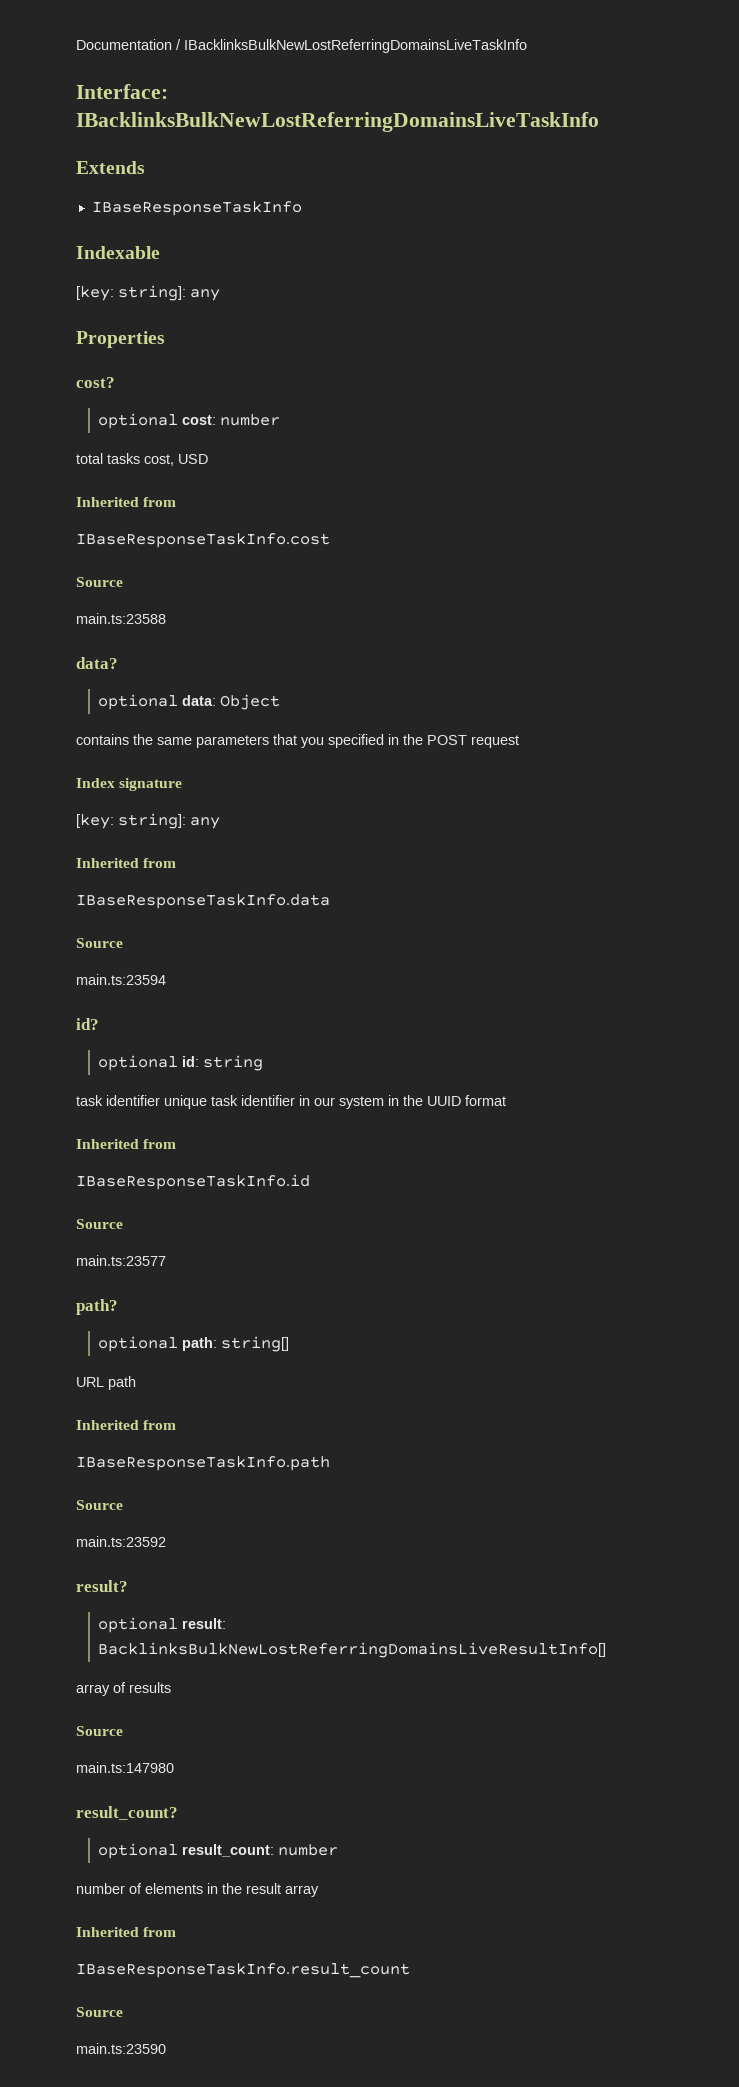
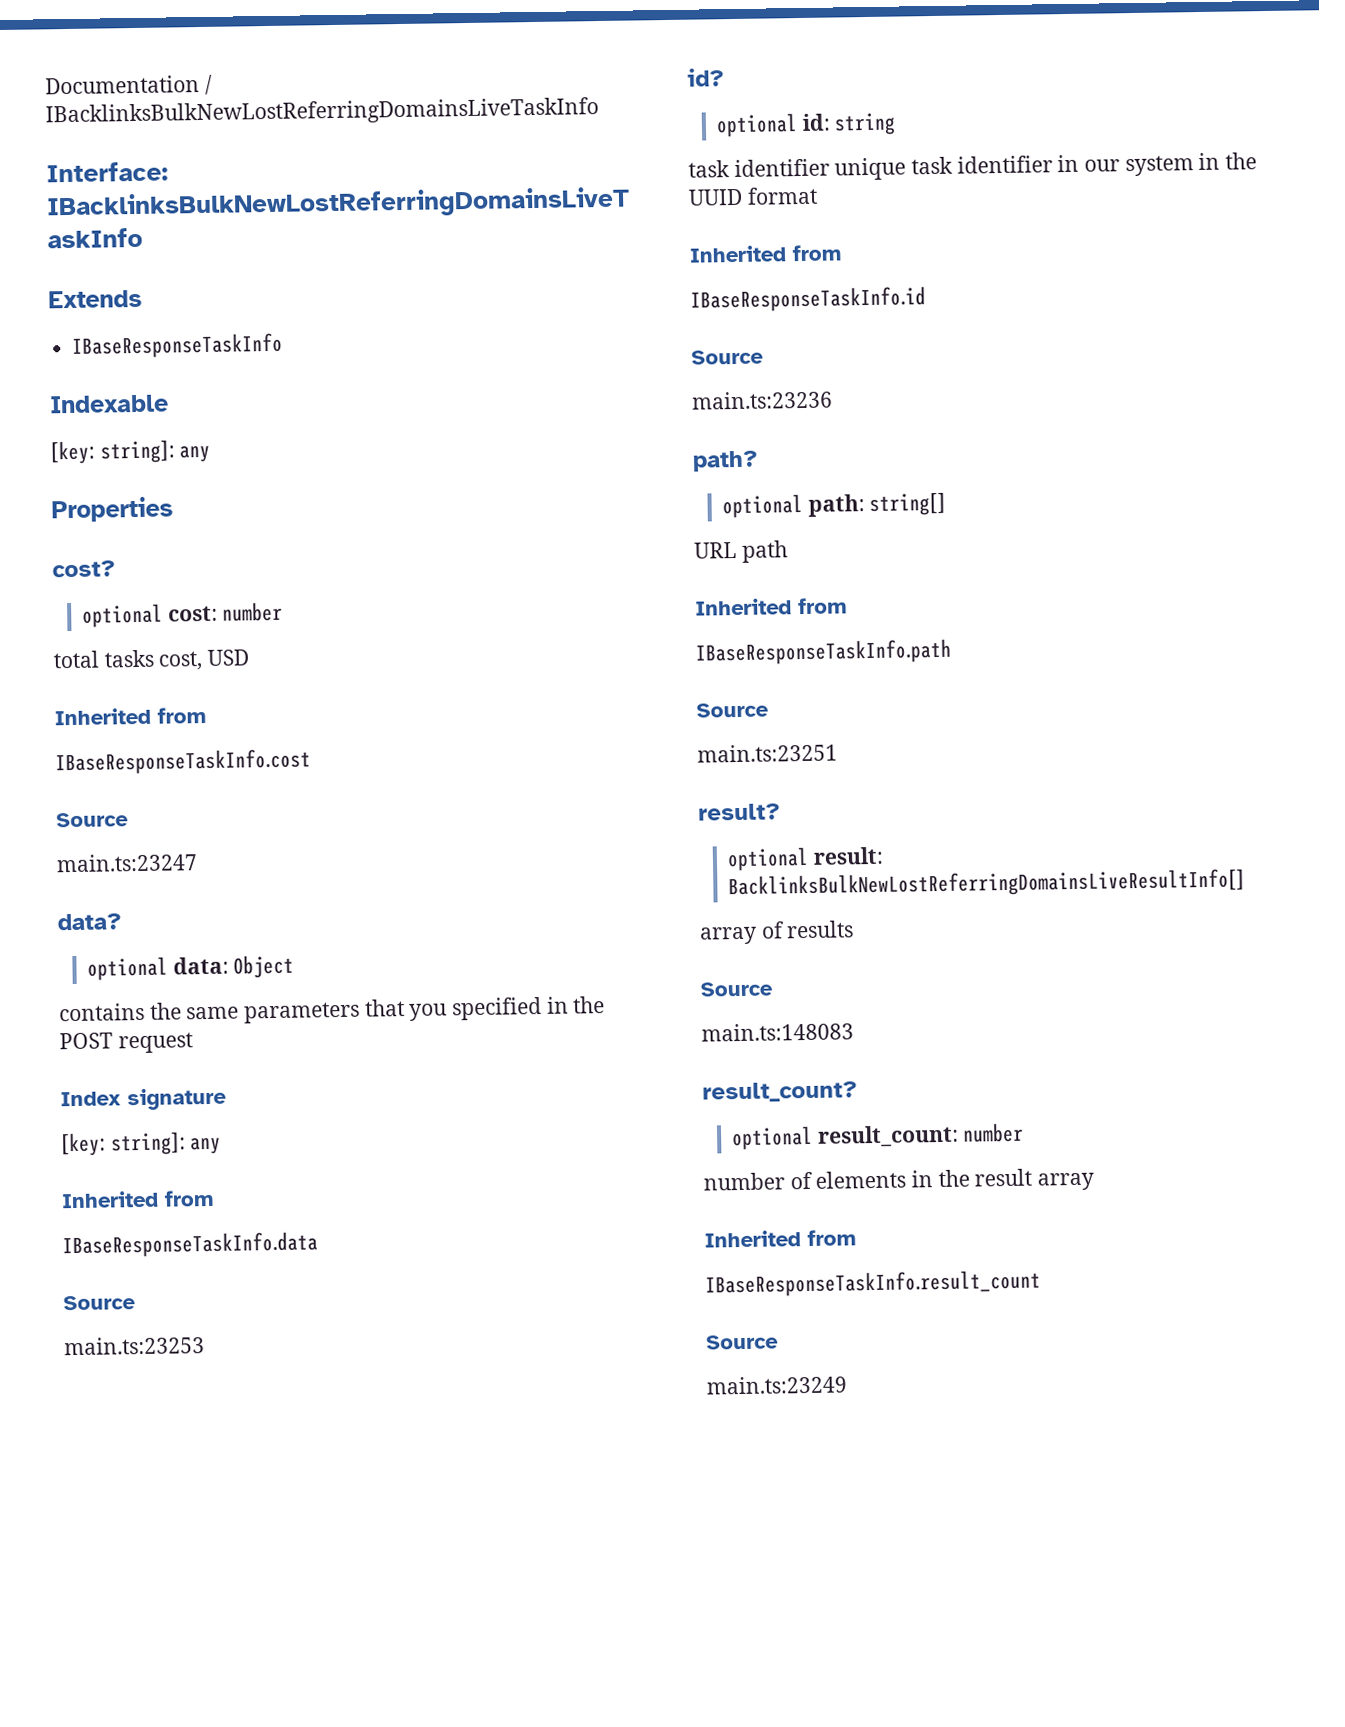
[76,613,166,624] main.ts:23588 -> [56,853,198,873] main.ts:23247
[76,974,166,985] main.ts:23594 -> [64,1336,205,1356] main.ts:23253
[76,1255,166,1266] main.ts:23577 -> [691,390,833,410] main.ts:23236
[76,1536,166,1547] main.ts:23592 -> [697,743,838,763] main.ts:23251
[76,1762,174,1773] main.ts:147980 -> [701,1022,854,1042] main.ts:148083
[76,2043,166,2054] main.ts:23590 -> [706,1375,847,1395] main.ts:23249

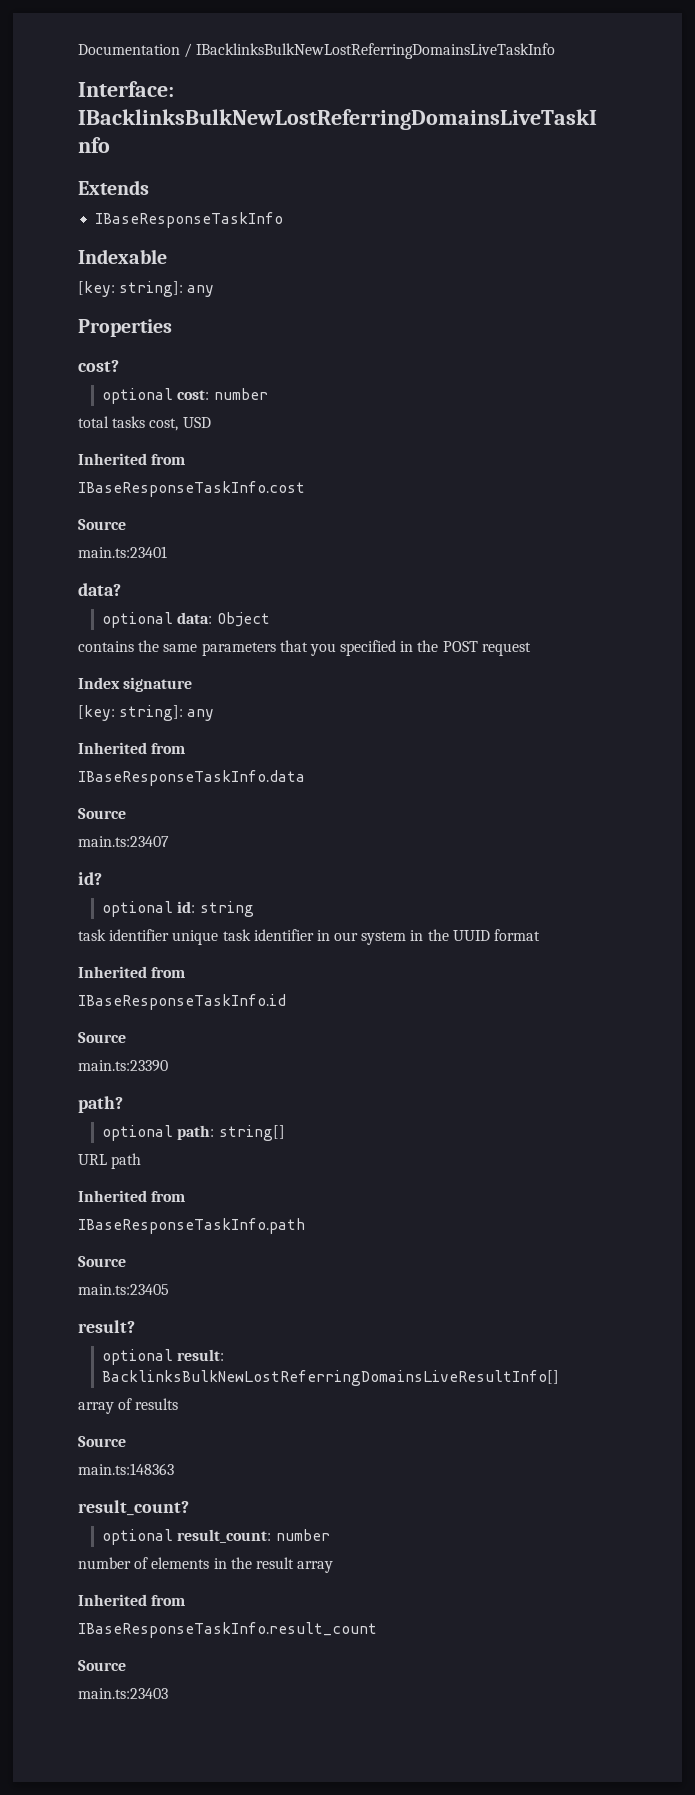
[56,853,198,873] main.ts:23247 -> [78,546,167,558] main.ts:23401
[64,1336,205,1356] main.ts:23253 -> [78,836,169,847] main.ts:23407
[691,390,833,410] main.ts:23236 -> [78,1060,168,1072] main.ts:23390
[697,743,838,763] main.ts:23251 -> [78,1284,169,1295] main.ts:23405
[701,1022,854,1042] main.ts:148083 -> [78,1463,174,1475] main.ts:148363
[706,1375,847,1395] main.ts:23249 -> [78,1688,168,1699] main.ts:23403

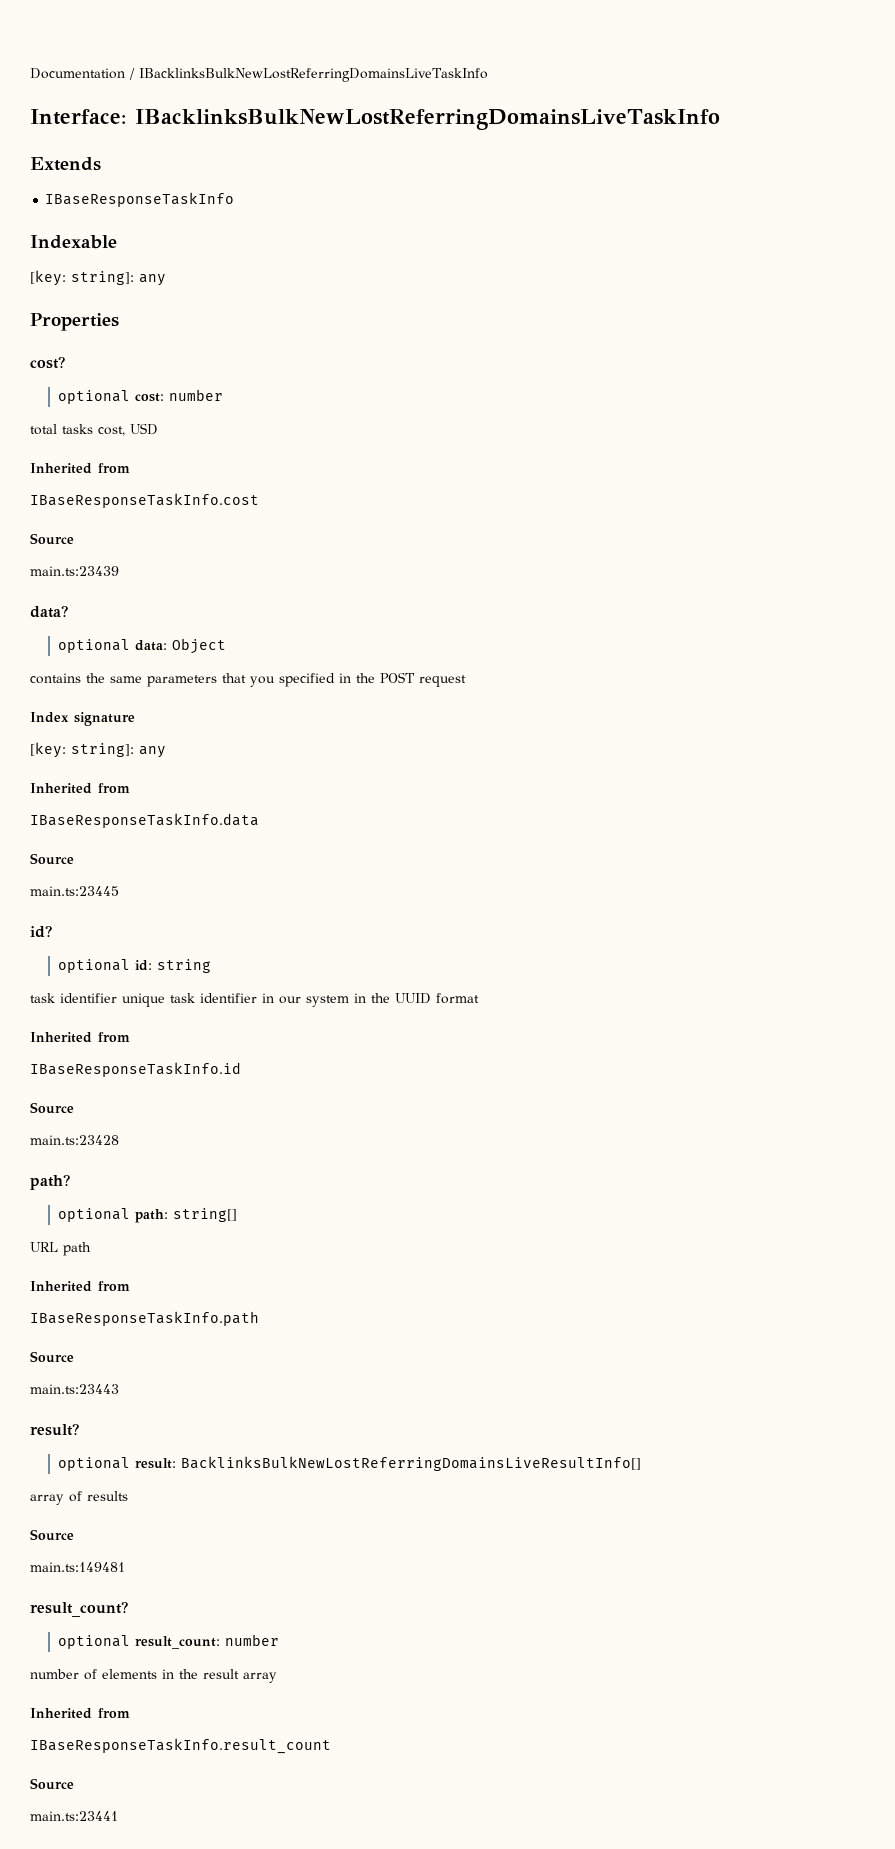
[78,546,167,558] main.ts:23401 -> [30,566,119,576] main.ts:23439
[78,836,169,847] main.ts:23407 -> [30,886,119,896] main.ts:23445
[78,1060,168,1072] main.ts:23390 -> [30,1135,119,1145] main.ts:23428
[78,1284,169,1295] main.ts:23405 -> [30,1384,119,1394] main.ts:23443
[78,1463,174,1475] main.ts:148363 -> [30,1562,125,1572] main.ts:149481
[78,1688,168,1699] main.ts:23403 -> [30,1811,118,1821] main.ts:23441

